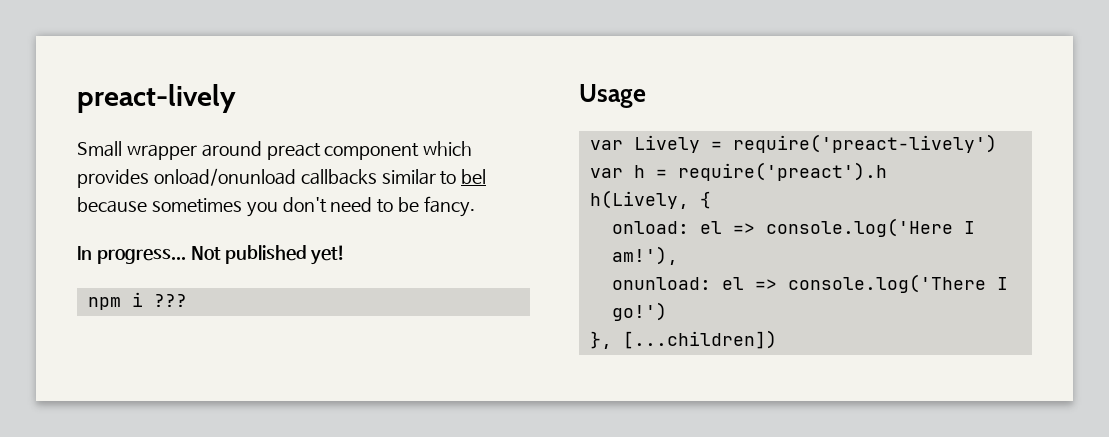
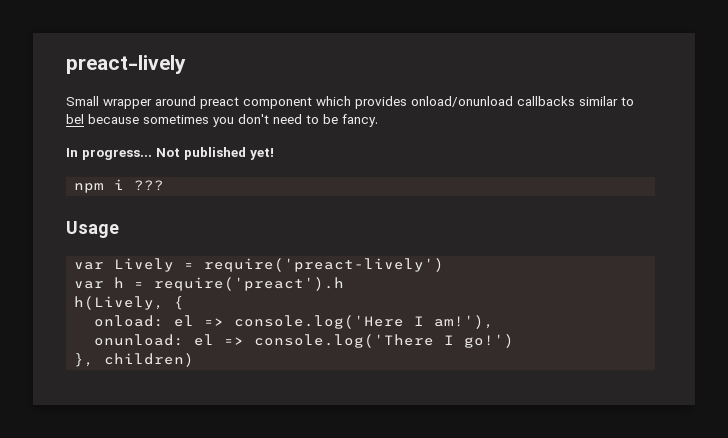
[622,330,777,349] [...children]) -> [104,353,195,367] children)

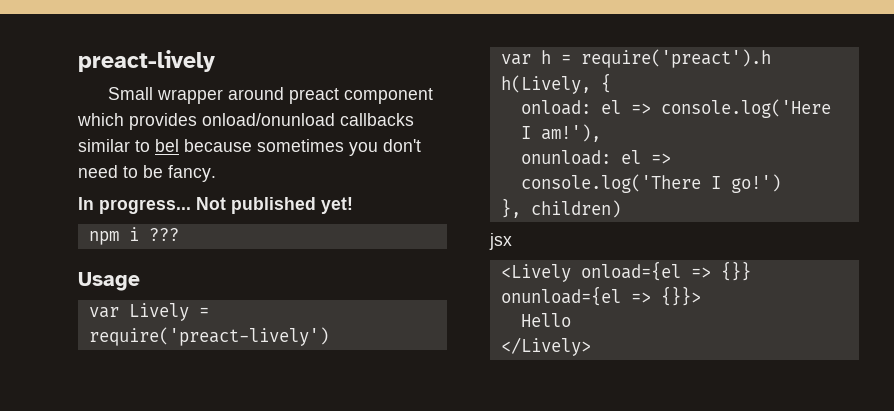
(195, 360) none -> [489,233,512,250] [500,261,751,282] [500,286,701,306] [520,313,571,327] [500,337,591,356] // jsx // <Lively onload={el => {}} onunload={el => {}}> // Hello // </Lively>

